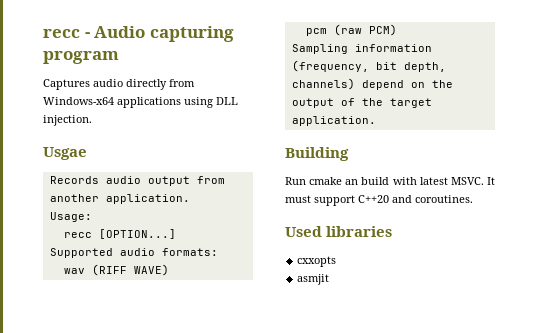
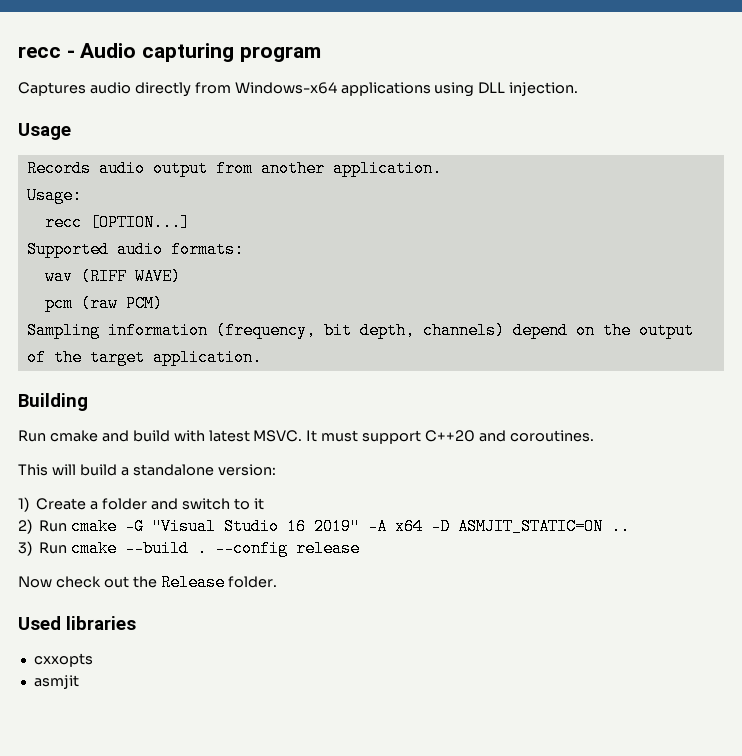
[43,147,87,160] Usgae -> [18,123,71,140] Usage
[345,179,359,185] an -> [101,430,129,442] and
(473, 199) none -> [18,464,276,476] [18,497,264,512] [18,518,631,535] [18,540,361,557] [18,574,277,591] // This will build a standalone version: // 1) Create a folder and switch to it // 2) Run cmake -G "Visual Studio 16 2019" -A x64 -D ASMJIT_STATIC=ON .. // 3) Run cmake --build . --config release // Now check out the Release folder.

